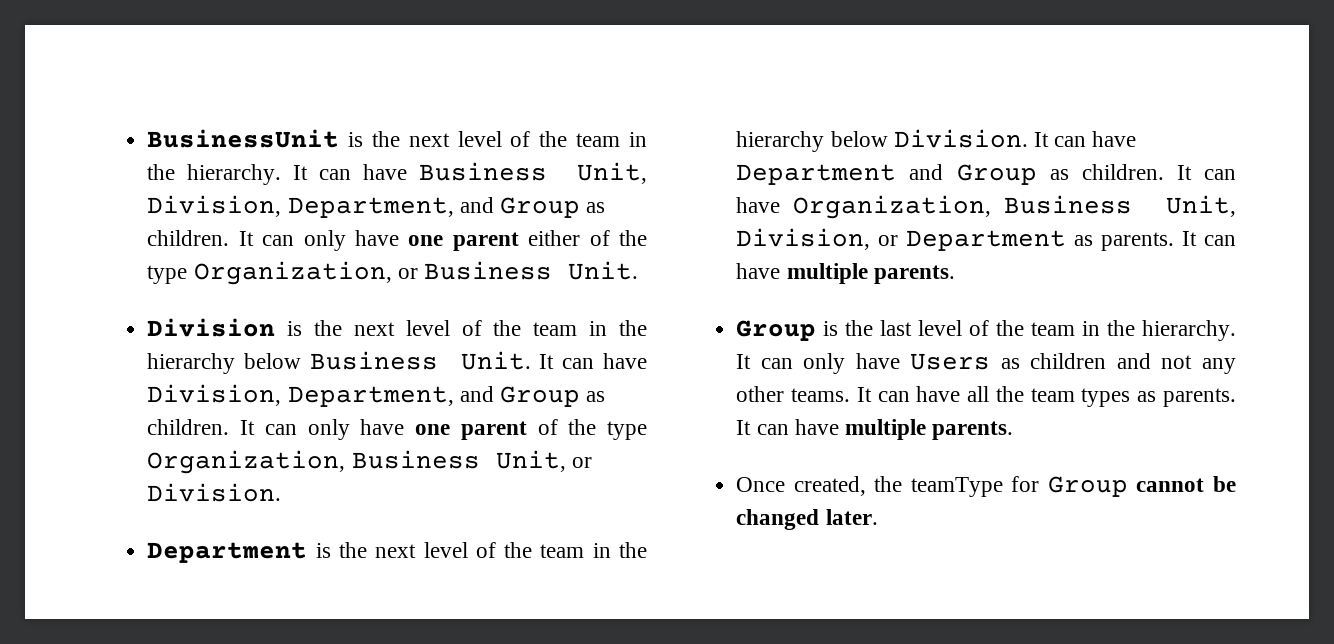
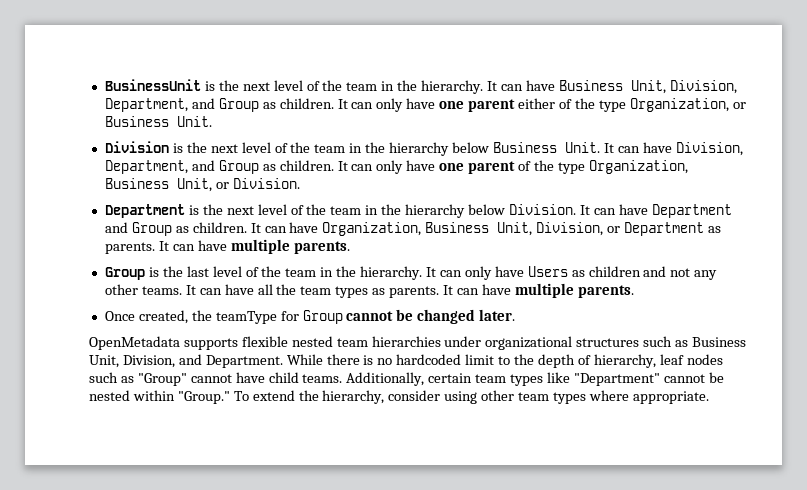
(878, 517) none -> [89,336,747,350] [89,354,723,368] [89,372,724,386] [89,390,709,404] // OpenMetadata supports flexible nested team hierarchies under organizational structures such as Business Unit, Division, and Department. While there is no hardcoded limit to the depth of hierarchy, leaf nodes such as "Group" cannot have child teams. Additionally, certain team types like "Department" cannot be nested within "Group." To extend the hierarchy, consider using other team types where appropriate.

